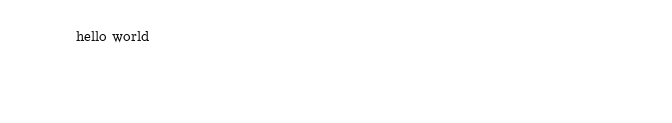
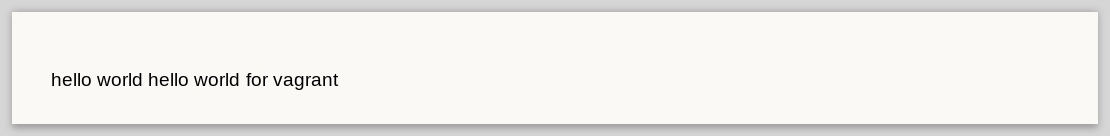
[76,31,149,43] hello world -> [51,73,339,90] hello world hello world for vagrant

